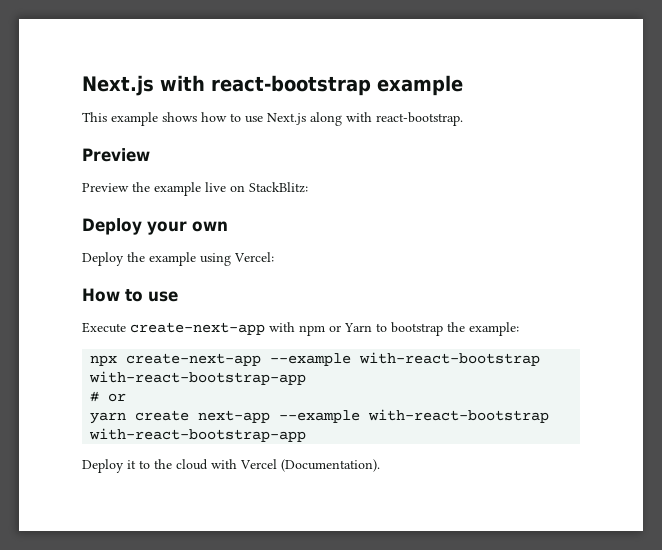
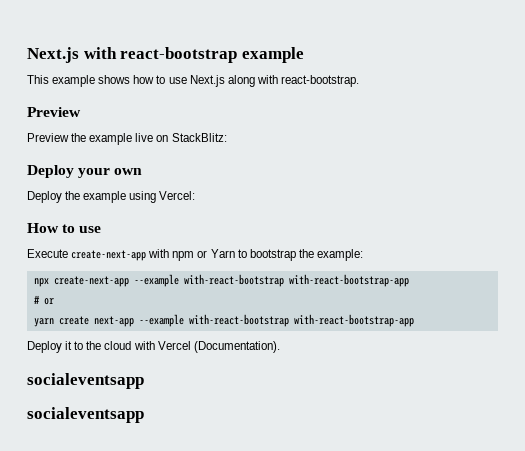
(380, 465) none -> [27,373,144,389] [27,407,144,423] // socialeventsapp // socialeventsapp

